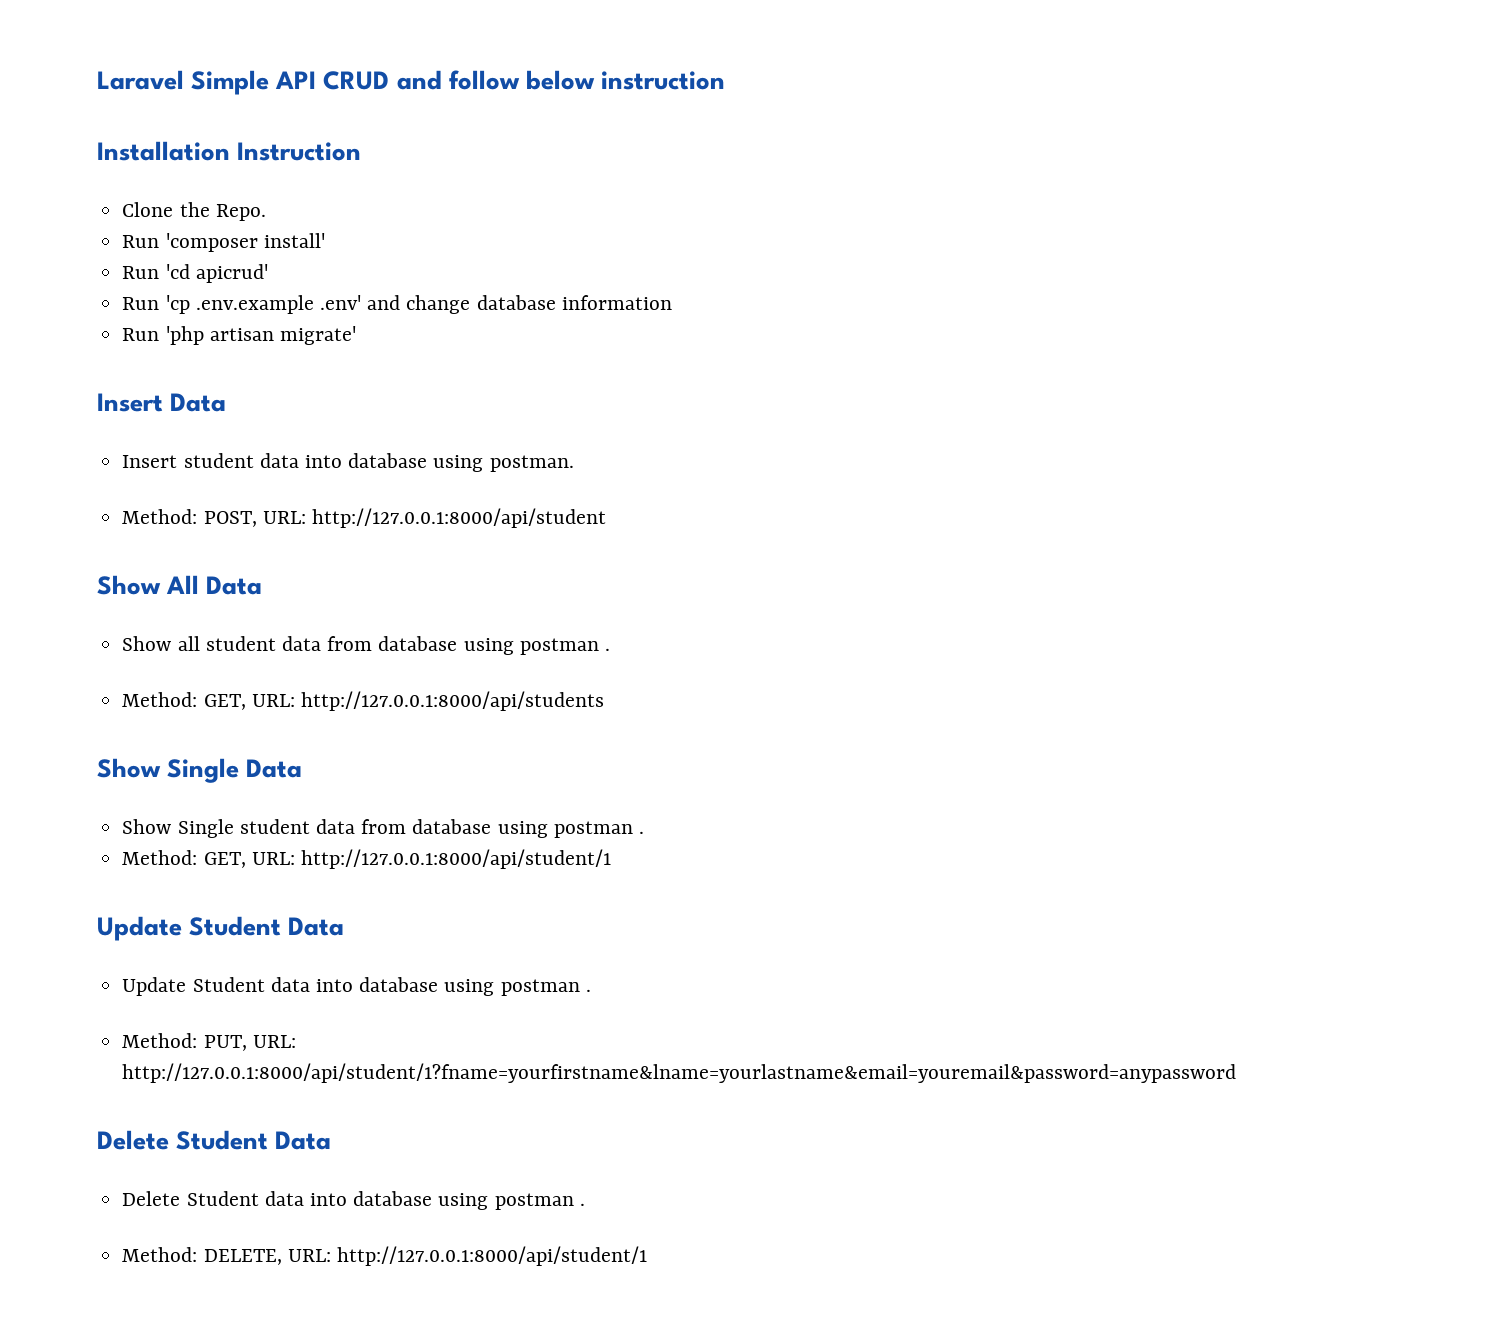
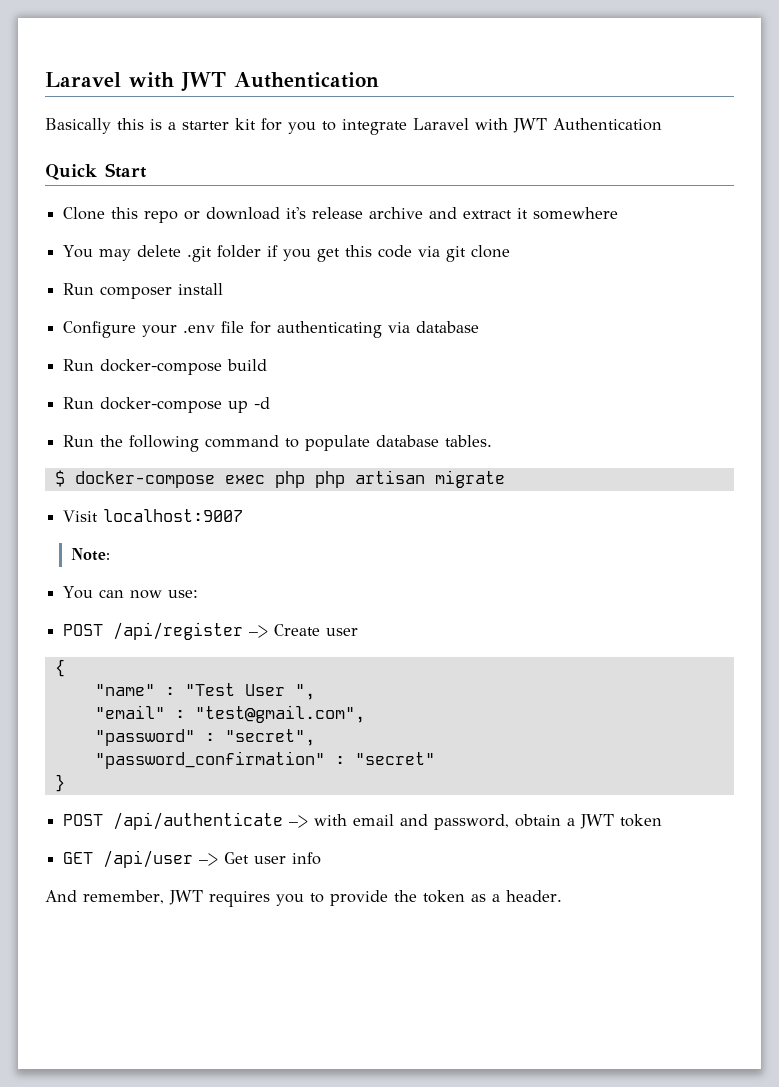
[97,70,726,95] [97,141,362,161] [122,202,266,221] [122,233,325,252] [122,264,268,283] [122,295,672,314] [122,326,356,345] [97,393,227,412] [122,453,574,472] [122,508,606,528] [97,575,263,595] [122,636,610,655] [122,691,604,711] [97,758,303,783] [122,819,644,838] [122,849,611,869] [97,916,345,941] [122,977,591,996] [122,1033,296,1051] [122,1063,1237,1083] [97,1130,332,1150] [122,1191,585,1210] [122,1246,647,1266] Laravel Simple API CRUD and follow below instruction // Installation Instruction // Clone the Repo. // Run 'composer install' // Run 'cd apicrud' // Run 'cp .env.example .env' and change database information // Run 'php artisan migrate' // Insert Data // Insert student data into database using postman. // Method: POST, URL: http://127.0.0.1:8000/api/student // Show All Data // Show all student data from database using postman . // Method: GET, URL: http://127.0.0.1:8000/api/students // Show Single Data // Show Single student data from database using postman . // Method: GET, URL: http://127.0.0.1:8000/api/student/1 // Update Student Data // Update Student data into database using postman . // Method: PUT, URL: http://127.0.0.1:8000/api/student/1?fname=yourfirstname&lname=yourlastname&email=youremail&password=anypassword // Delete Student Data // Delete Student data into database using postman . // Method: DELETE, URL: http://127.0.0.1:8000/api/student/1 -> [45,72,379,92] [45,118,662,135] [45,163,147,180] [63,207,619,223] [63,245,511,262] [63,283,224,299] [63,321,480,338] [63,359,268,375] [63,397,271,413] [63,435,493,452] [54,470,505,488] [63,509,244,522] [71,548,111,561] [63,586,199,599] [63,622,359,640] [54,659,65,677] [94,683,315,700] [94,705,365,723] [94,729,315,746] [94,751,435,769] [54,774,65,792] [63,812,663,830] [63,850,322,868] [45,890,562,907] Laravel with JWT Authentication // Basically this is a starter kit for you to integrate Laravel with JWT Authentication // Quick Start // Clone this repo or download it's release archive and extract it somewhere // You may delete .git folder if you get this code via git clone // Run composer install // Configure your .env file for authenticating via database // Run docker-compose build // Run docker-compose up -d // Run the following command to populate database tables. // $ docker-compose exec php php artisan migrate // Visit localhost:9007 // Note: // You can now use: // POST /api/register –> Create user // { // "name" : "Test User ", // "email" : "test@gmail.com", // "password" : "secret", // "password_confirmation" : "secret" // } // POST /api/authenticate –> with email and password, obtain a JWT token // GET /api/user –> Get user info // And remember, JWT requires you to provide the token as a header.

